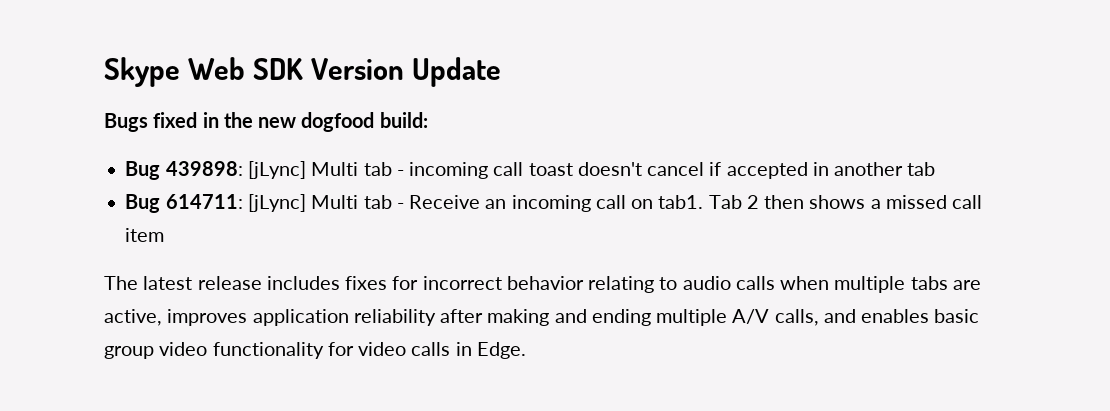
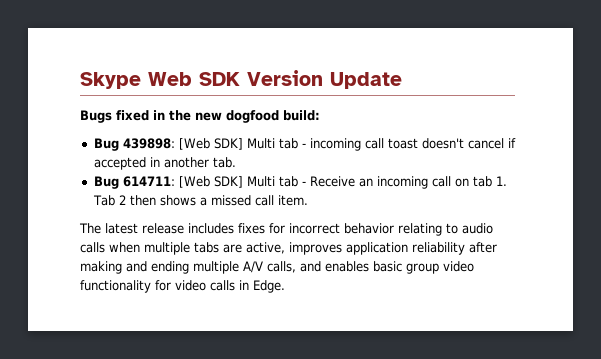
[247,161,306,179] [jLync] -> [178,138,243,150] [Web SDK]
[907,162,936,176] tab -> [212,157,236,168] tab.
[247,194,306,212] [jLync] -> [178,176,243,188] [Web SDK]
[658,195,704,209] tab1. -> [472,176,507,187] tab 1.
[125,228,165,242] item -> [277,195,308,206] item.

